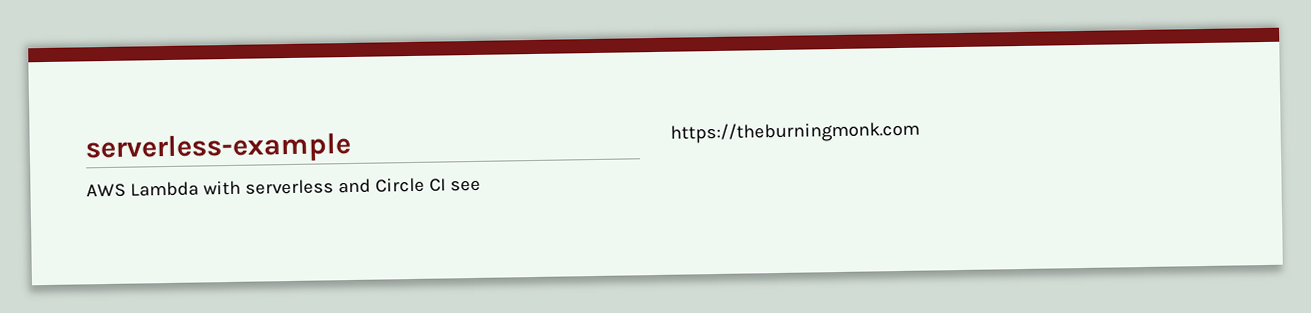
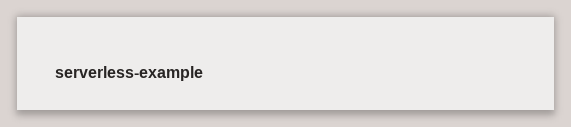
[86,177,481,198] [670,120,920,144] // AWS Lambda with serverless and Circle CI see https://theburningmonk.com -> (203, 73) none

